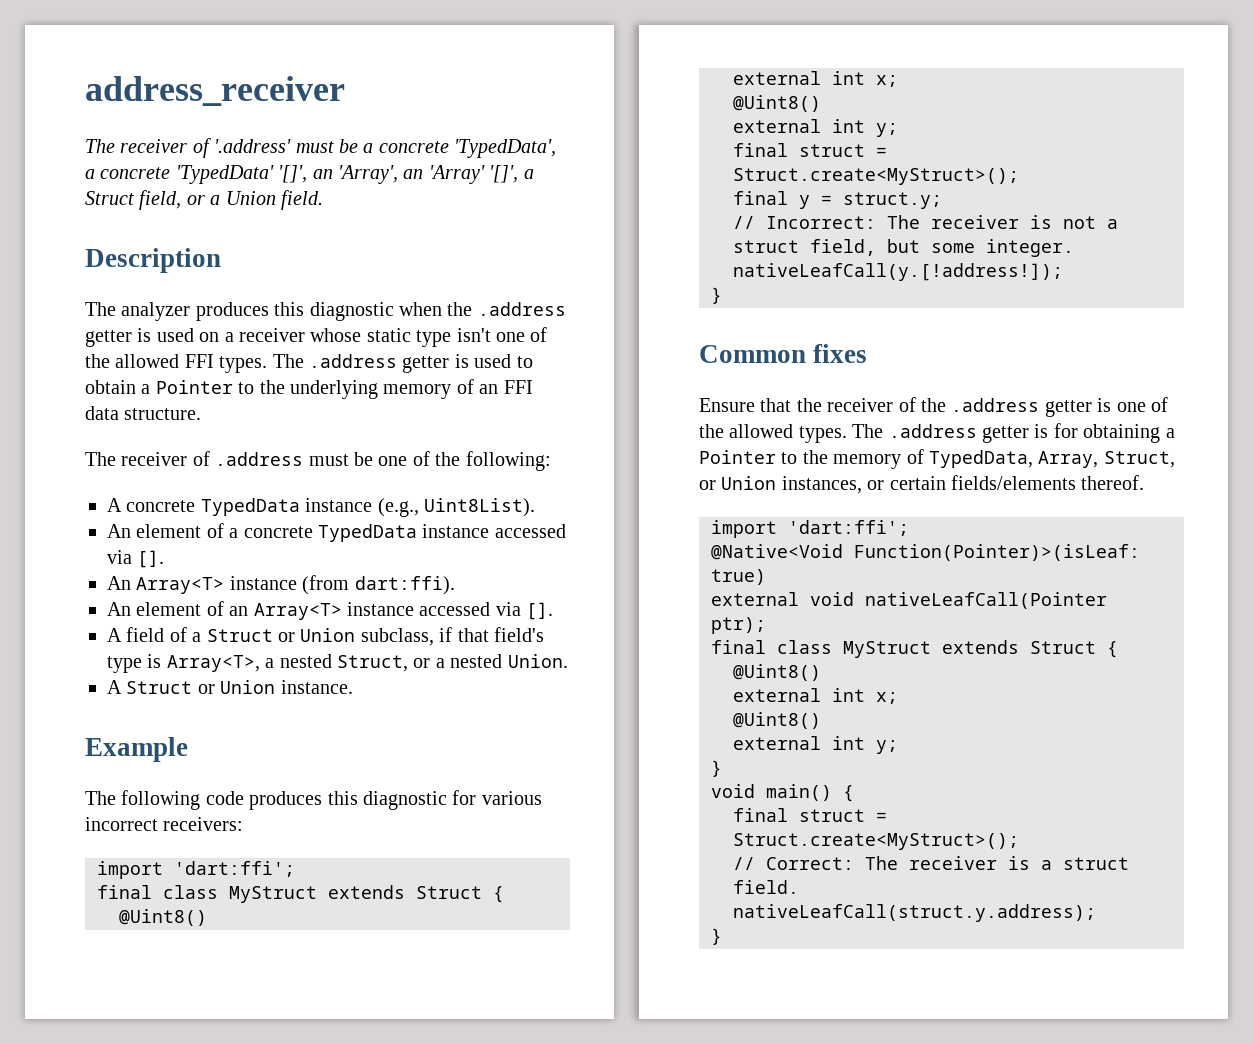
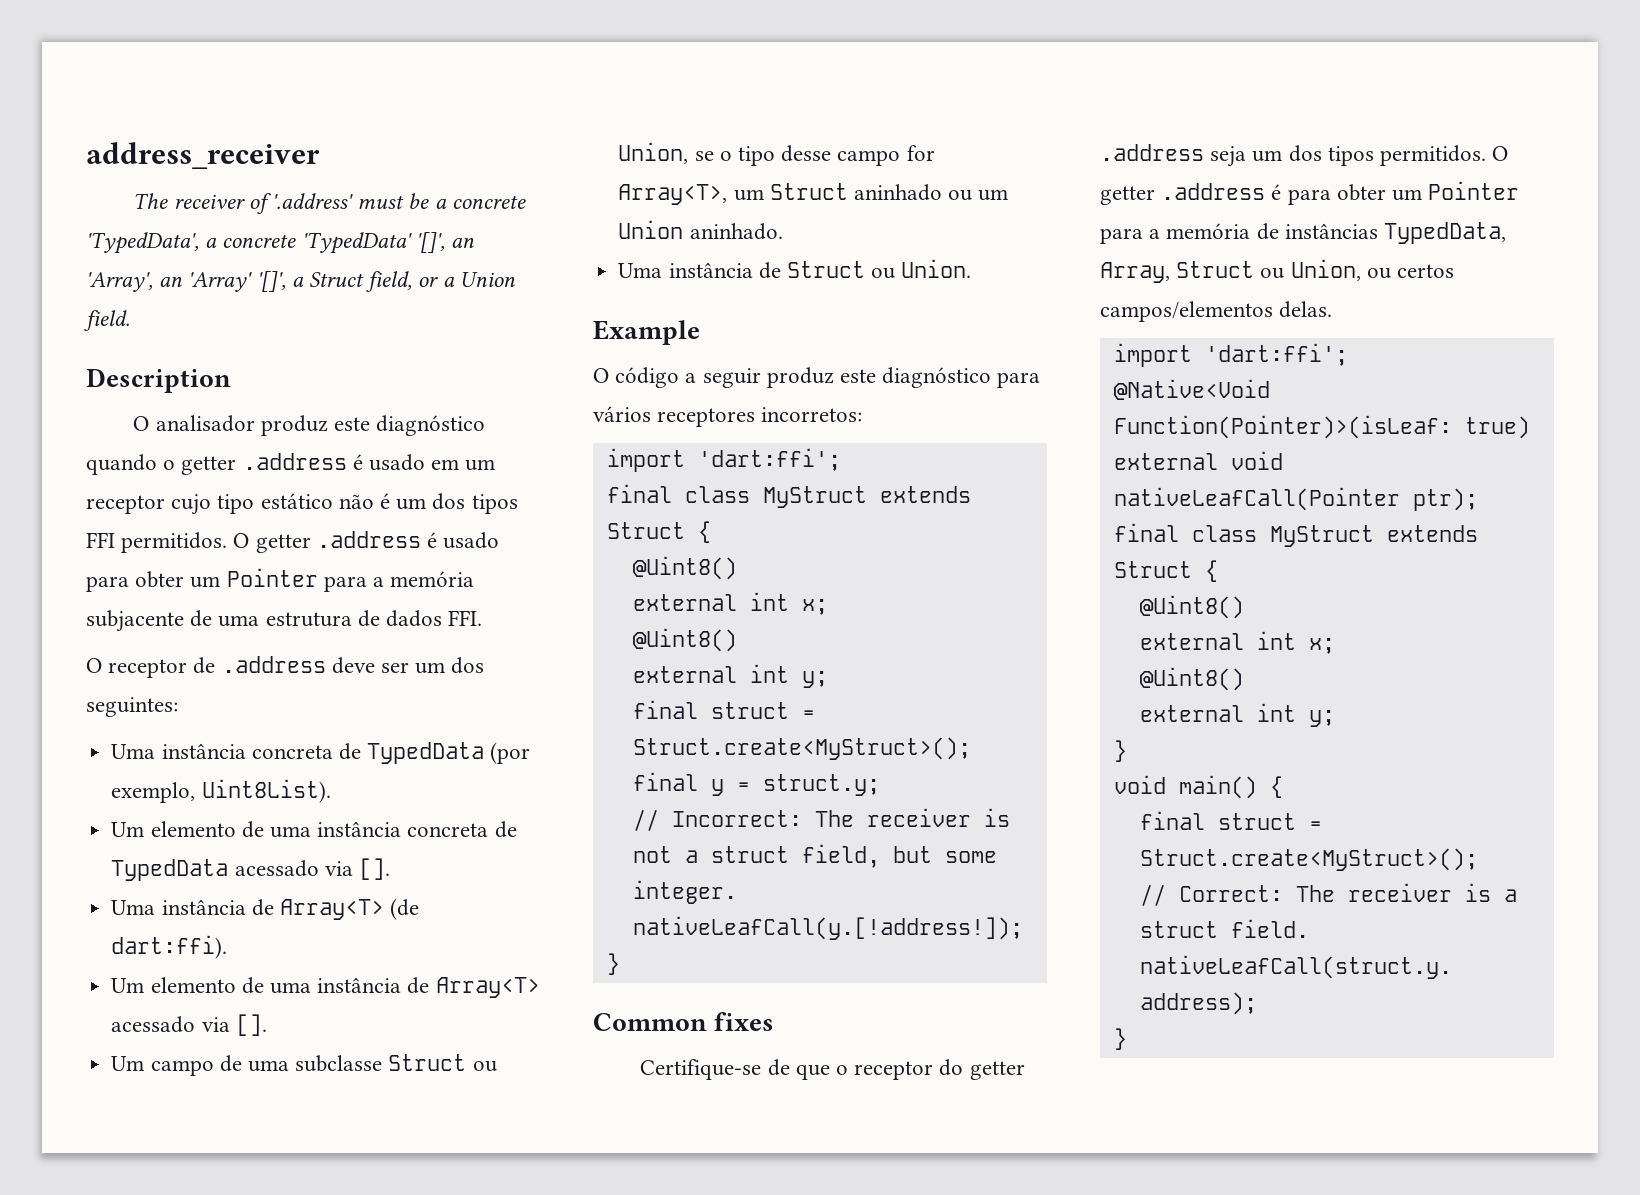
[85,302,566,321] [85,327,548,347] [85,354,533,373] [85,379,533,399] [85,406,202,420] [85,451,551,471] [107,498,535,517] [107,523,566,542] [107,550,165,568] [107,575,455,595] [107,601,554,620] [107,627,544,646] [107,654,568,673] [107,680,353,694] [85,737,188,762] [85,790,542,810] [85,817,244,831] The analyzer produces this diagnostic when the .address getter is used on a receiver whose static type isn't one of the allowed FFI types. The .address getter is used to obtain a Pointer to the underlying memory of an FFI data structure. // The receiver of .address must be one of the following: // A concrete TypedData instance (e.g., Uint8List). // An element of a concrete TypedData instance accessed via []. // An Array<T> instance (from dart:ffi). // An element of an Array<T> instance accessed via []. // A field of a Struct or Union subclass, if that field's type is Array<T>, a nested Struct, or a nested Union. // A Struct or Union instance. // Example // The following code produces this diagnostic for various incorrect receivers: -> [133,415,486,436] [86,453,496,475] [86,493,518,515] [86,531,500,553] [86,568,475,592] [86,610,483,632] [86,656,485,678] [86,697,178,717] [111,742,531,764] [111,779,331,803] [111,821,517,838] [111,858,390,881] [111,898,420,920] [111,935,228,959] [111,977,540,998] [111,1014,267,1036] [111,1054,497,1076] [618,142,935,166] [618,183,1009,205] [618,220,783,240] [618,259,972,279] [593,320,700,345] [593,367,1041,388] [593,406,863,427] O analisador produz este diagnóstico quando o getter .address é usado em um receptor cujo tipo estático não é um dos tipos FFI permitidos. O getter .address é usado para obter um Pointer para a memória subjacente de uma estrutura de dados FFI. // O receptor de .address deve ser um dos seguintes: // Uma instância concreta de TypedData (por exemplo, Uint8List). // Um elemento de uma instância concreta de TypedData acessado via []. // Uma instância de Array<T> (de dart:ffi). // Um elemento de uma instância de Array<T> acessado via []. // Um campo de uma subclasse Struct ou Union, se o tipo desse campo for Array<T>, um Struct aninhado ou um Union aninhado. // Uma instância de Struct ou Union. // Example // O código a seguir produz este diagnóstico para vários receptores incorretos:
[699,397,1168,417] [699,423,1175,443] [699,449,1175,469] [699,475,1145,494] Ensure that the receiver of the .address getter is one of the allowed types. The .address getter is for obtaining a Pointer to the memory of TypedData, Array, Struct, or Union instances, or certain fields/elements thereof. -> [640,1059,1025,1080] [1100,144,1509,167] [1100,181,1520,205] [1100,222,1507,244] [1100,259,1455,283] [1100,301,1333,322] Certifique-se de que o receptor do getter .address seja um dos tipos permitidos. O getter .address é para obter um Pointer para a memória de instâncias TypedData, Array, Struct ou Union, ou certos campos/elementos delas.

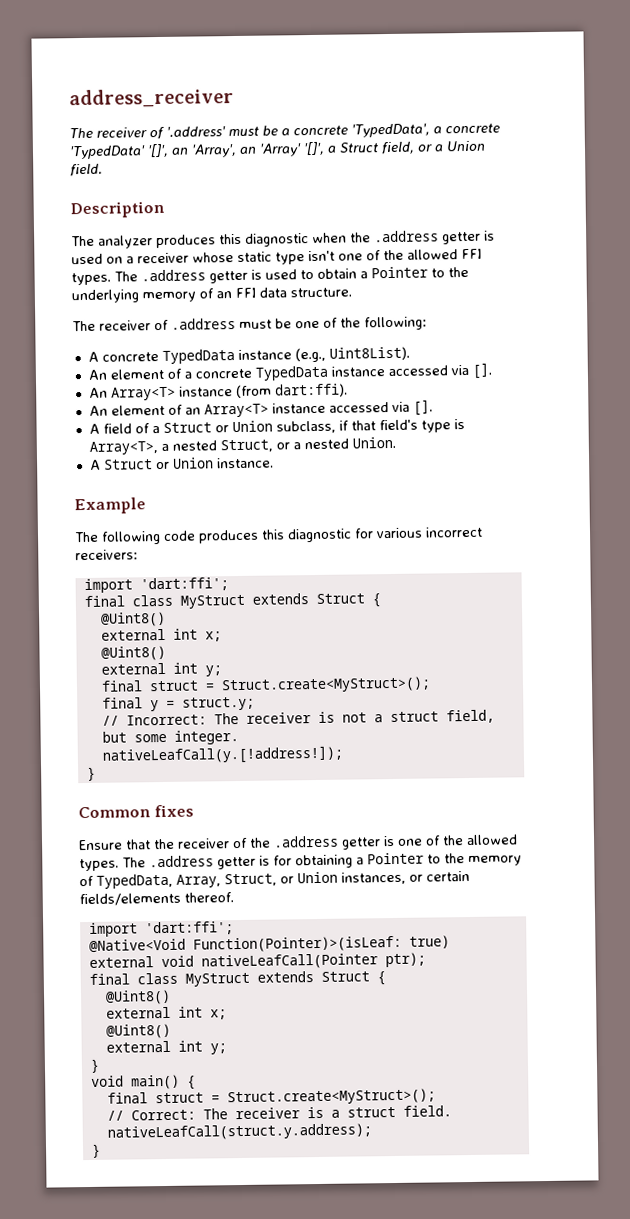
[133,415,486,436] [86,453,496,475] [86,493,518,515] [86,531,500,553] [86,568,475,592] [86,610,483,632] [86,656,485,678] [86,697,178,717] [111,742,531,764] [111,779,331,803] [111,821,517,838] [111,858,390,881] [111,898,420,920] [111,935,228,959] [111,977,540,998] [111,1014,267,1036] [111,1054,497,1076] [618,142,935,166] [618,183,1009,205] [618,220,783,240] [618,259,972,279] [593,320,700,345] [593,367,1041,388] [593,406,863,427] O analisador produz este diagnóstico quando o getter .address é usado em um receptor cujo tipo estático não é um dos tipos FFI permitidos. O getter .address é usado para obter um Pointer para a memória subjacente de uma estrutura de dados FFI. // O receptor de .address deve ser um dos seguintes: // Uma instância concreta de TypedData (por exemplo, Uint8List). // Um elemento de uma instância concreta de TypedData acessado via []. // Uma instância de Array<T> (de dart:ffi). // Um elemento de uma instância de Array<T> acessado via []. // Um campo de uma subclasse Struct ou Union, se o tipo desse campo for Array<T>, um Struct aninhado ou um Union aninhado. // Uma instância de Struct ou Union. // Example // O código a seguir produz este diagnóstico para vários receptores incorretos: -> [71,230,495,249] [71,248,482,265] [71,266,469,286] [71,287,352,304] [72,316,427,332] [87,346,410,364] [87,362,492,381] [88,383,348,401] [88,399,433,418] [88,419,465,434] [88,436,396,455] [89,457,274,470] [74,497,146,515] [74,526,483,545] [75,549,138,561] The analyzer produces this diagnostic when the .address getter is used on a receiver whose static type isn't one of the allowed FFI types. The .address getter is used to obtain a Pointer to the underlying memory of an FFI data structure. // The receiver of .address must be one of the following: // A concrete TypedData instance (e.g., Uint8List). // An element of a concrete TypedData instance accessed via []. // An Array<T> instance (from dart:ffi). // An element of an Array<T> instance accessed via []. // A field of a Struct or Union subclass, if that field's type is Array<T>, a nested Struct, or a nested Union. // A Struct or Union instance. // Example // The following code produces this diagnostic for various incorrect receivers:
[640,1059,1025,1080] [1100,144,1509,167] [1100,181,1520,205] [1100,222,1507,244] [1100,259,1455,283] [1100,301,1333,322] Certifique-se de que o receptor do getter .address seja um dos tipos permitidos. O getter .address é para obter um Pointer para a memória de instâncias TypedData, Array, Struct ou Union, ou certos campos/elementos delas. -> [78,834,518,851] [79,852,522,872] [79,871,470,889] [79,892,234,907] Ensure that the receiver of the .address getter is one of the allowed types. The .address getter is for obtaining a Pointer to the memory of TypedData, Array, Struct, or Union instances, or certain fields/elements thereof.

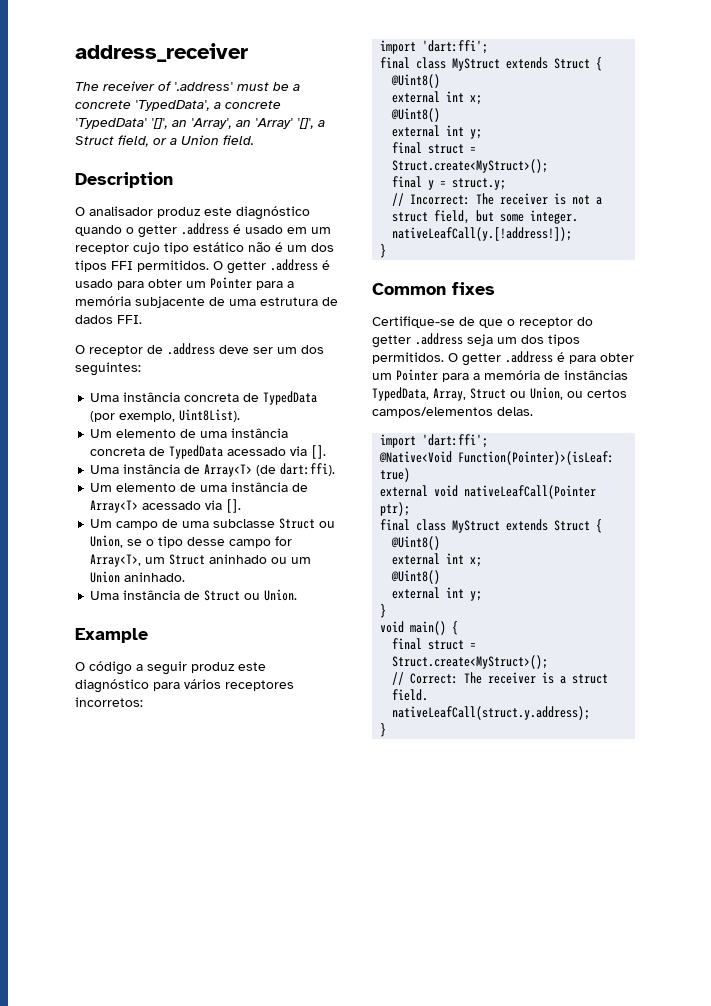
[71,230,495,249] [71,248,482,265] [71,266,469,286] [71,287,352,304] [72,316,427,332] [87,346,410,364] [87,362,492,381] [88,383,348,401] [88,399,433,418] [88,419,465,434] [88,436,396,455] [89,457,274,470] [74,497,146,515] [74,526,483,545] [75,549,138,561] The analyzer produces this diagnostic when the .address getter is used on a receiver whose static type isn't one of the allowed FFI types. The .address getter is used to obtain a Pointer to the underlying memory of an FFI data structure. // The receiver of .address must be one of the following: // A concrete TypedData instance (e.g., Uint8List). // An element of a concrete TypedData instance accessed via []. // An Array<T> instance (from dart:ffi). // An element of an Array<T> instance accessed via []. // A field of a Struct or Union subclass, if that field's type is Array<T>, a nested Struct, or a nested Union. // A Struct or Union instance. // Example // The following code produces this diagnostic for various incorrect receivers: -> [75,206,310,220] [75,223,331,238] [75,242,334,254] [75,259,330,274] [75,277,294,290] [75,296,338,308] [75,315,142,324] [75,343,324,356] [75,362,141,376] [90,391,318,405] [90,409,241,422] [90,428,289,438] [90,445,327,459] [90,463,336,477] [90,482,309,492] [90,499,242,513] [90,518,336,530] [90,535,293,548] [90,554,312,567] [90,571,186,583] [90,589,298,601] [75,628,148,643] [75,661,266,675] [75,679,294,693] [75,697,143,707] O analisador produz este diagnóstico quando o getter .address é usado em um receptor cujo tipo estático não é um dos tipos FFI permitidos. O getter .address é usado para obter um Pointer para a memória subjacente de uma estrutura de dados FFI. // O receptor de .address deve ser um dos seguintes: // Uma instância concreta de TypedData (por exemplo, Uint8List). // Um elemento de uma instância concreta de TypedData acessado via []. // Uma instância de Array<T> (de dart:ffi). // Um elemento de uma instância de Array<T> acessado via []. // Um campo de uma subclasse Struct ou Union, se o tipo desse campo for Array<T>, um Struct aninhado ou um Union aninhado. // Uma instância de Struct ou Union. // Example // O código a seguir produz este diagnóstico para vários receptores incorretos:
[78,834,518,851] [79,852,522,872] [79,871,470,889] [79,892,234,907] Ensure that the receiver of the .address getter is one of the allowed types. The .address getter is for obtaining a Pointer to the memory of TypedData, Array, Struct, or Union instances, or certain fields/elements thereof. -> [372,316,593,328] [372,333,580,348] [372,351,634,366] [372,369,628,382] [372,387,627,401] [372,407,533,418] Certifique-se de que o receptor do getter .address seja um dos tipos permitidos. O getter .address é para obter um Pointer para a memória de instâncias TypedData, Array, Struct ou Union, ou certos campos/elementos delas.

